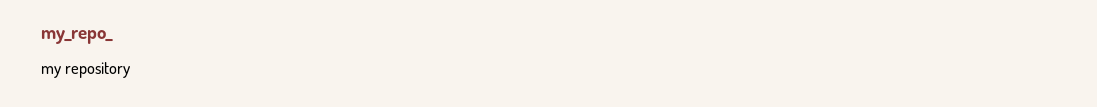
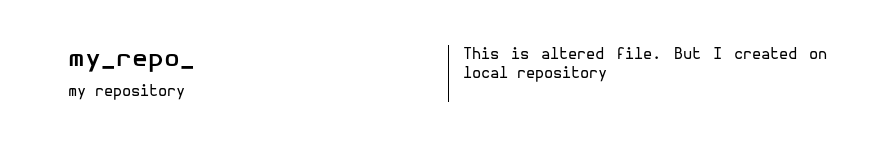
(131, 70) none -> [463,47,827,59] [463,66,607,82] // This is altered file. But I created on local repository

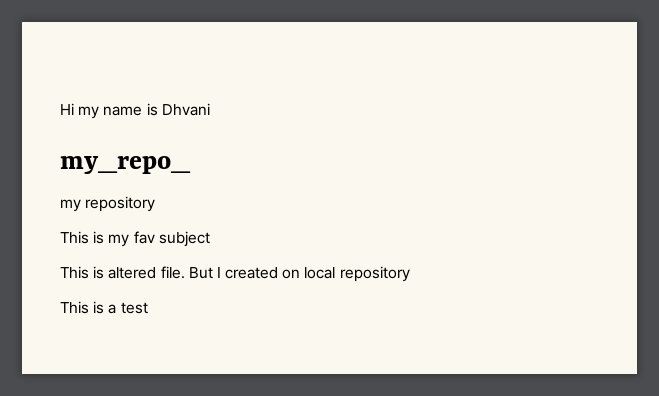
[68,54,195,72] [68,84,185,100] my_repo_ // my repository -> [60,103,210,119] [60,156,191,174] [60,196,156,212] [60,231,210,247] Hi my name is Dhvani // my_repo_ // my repository // This is my fav subject
(607, 74) none -> [60,301,148,314] // This is a test

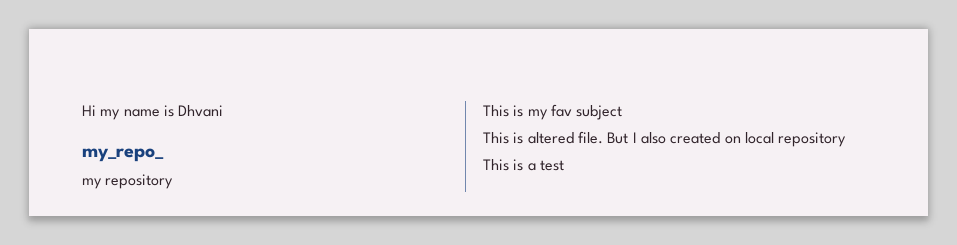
(221, 272) none -> [640,132,666,144] also

